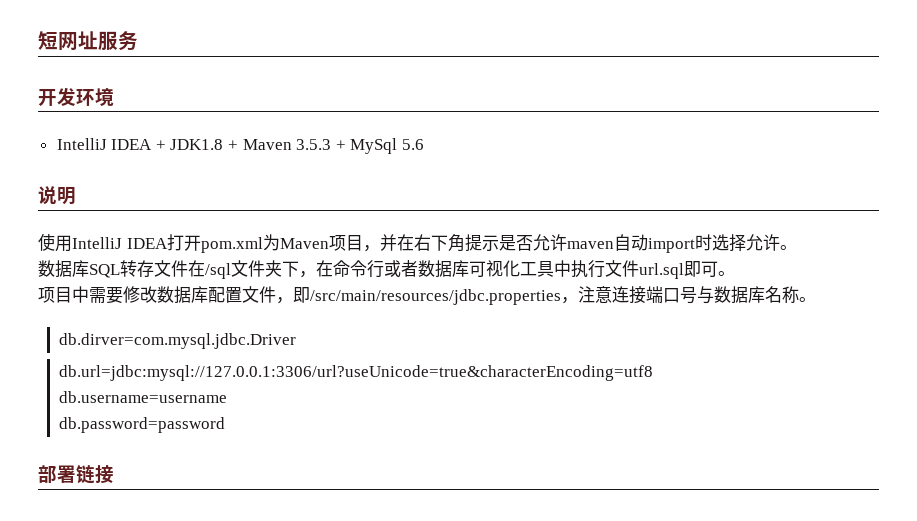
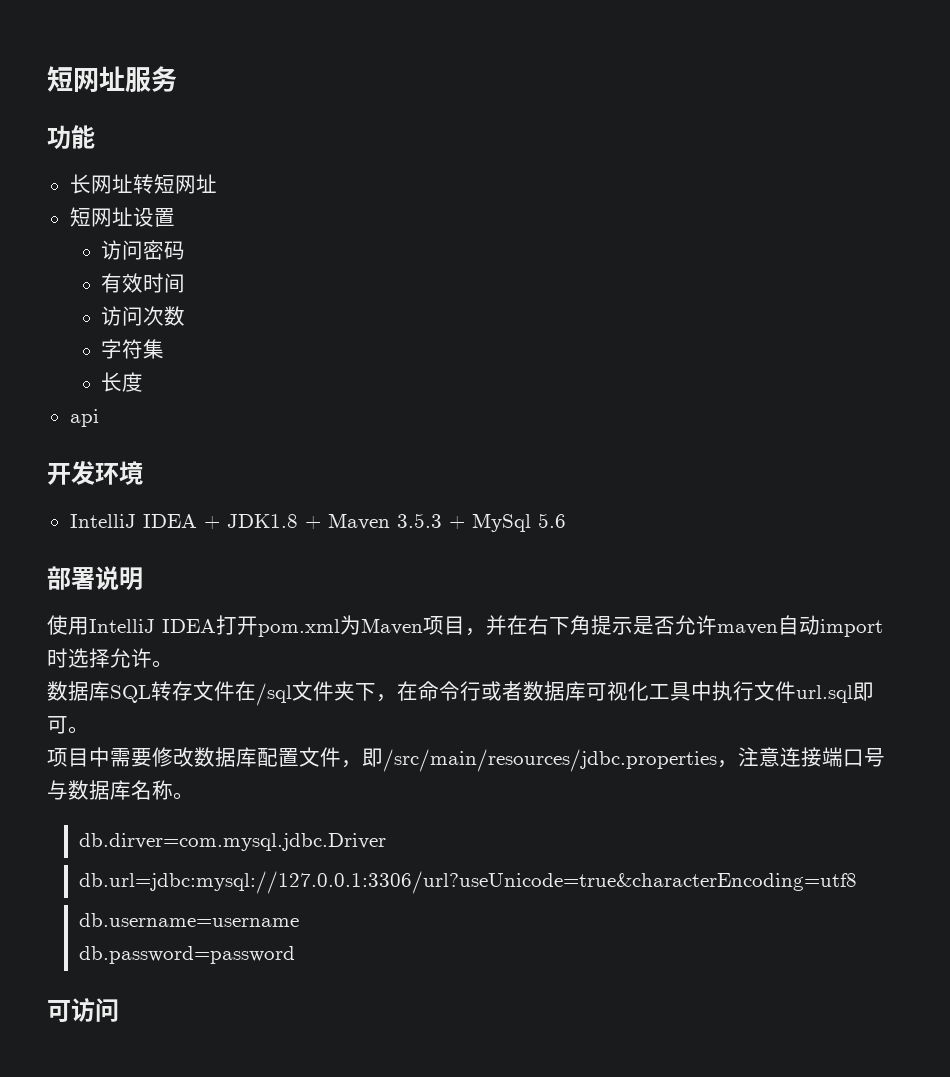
(138, 41) none -> [47,125,95,149] [69,174,217,194] [69,207,175,227] [101,240,186,260] [101,273,186,293] [101,306,186,326] [101,339,165,359] [101,372,144,392] [69,409,99,427] // 功能 // 长网址转短网址 // 短网址设置 // 访问密码 // 有效时间 // 访问次数 // 字符集 // 长度 // api
(425, 144) none -> [47,566,95,590] 部署
[38,465,114,484] 部署链接 -> [47,998,119,1022] 可访问

